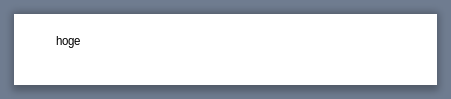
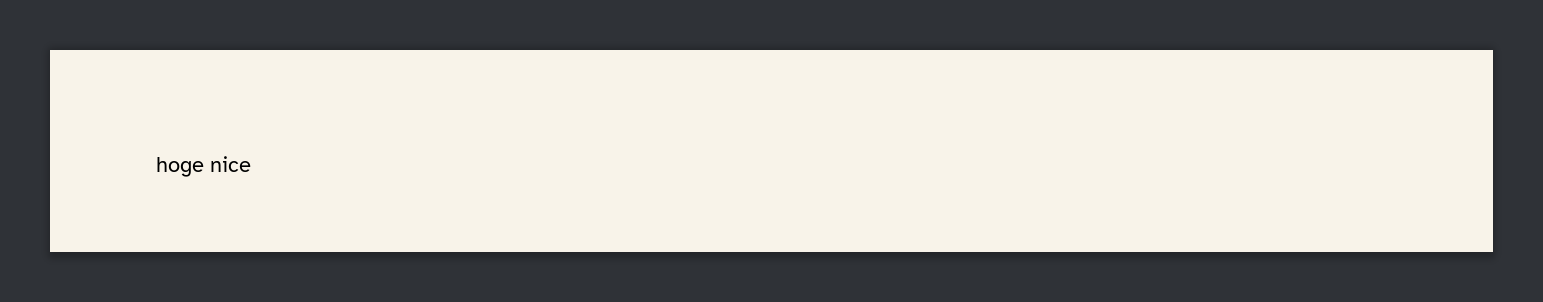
(80, 42) none -> [210,156,251,172] nice

